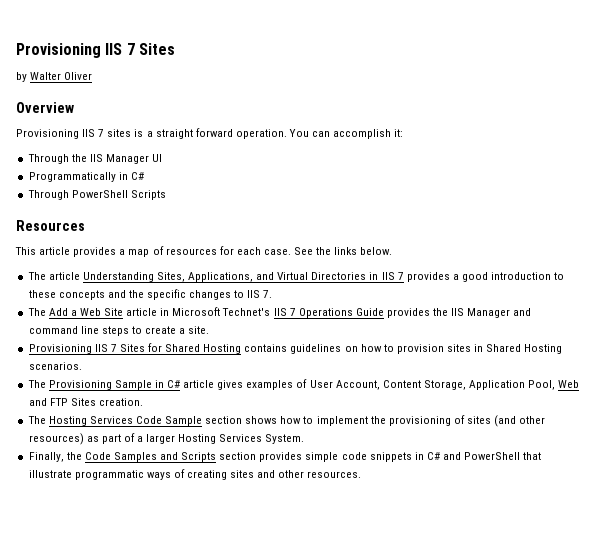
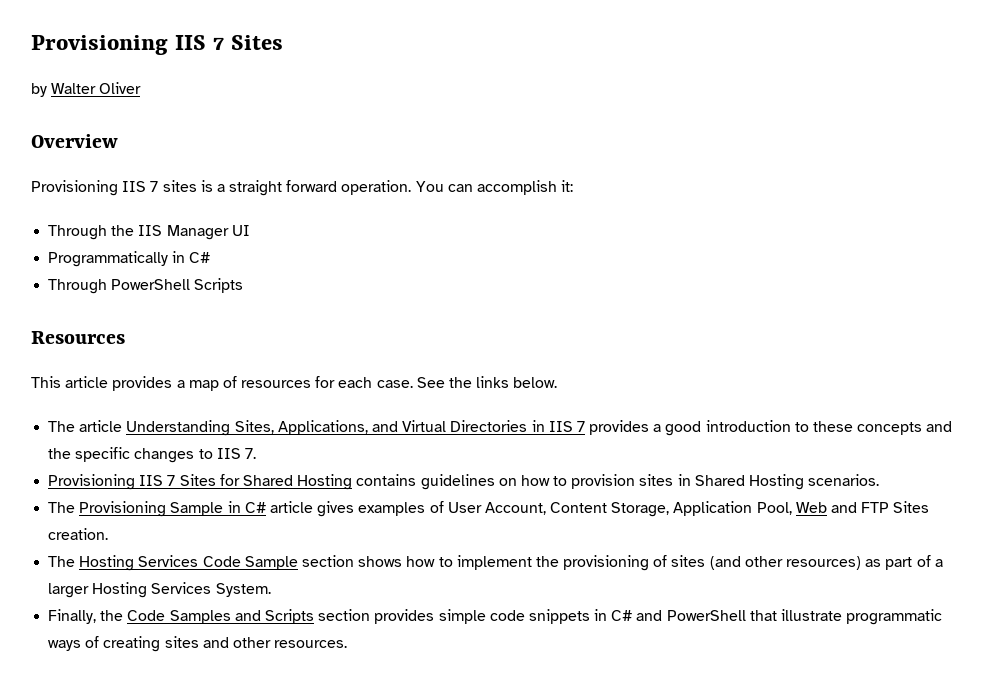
[27,307,532,318] [28,326,210,336] // The Add a Web Site article in Microsoft Technet's IIS 7 Operations Guide provides the IIS Manager and command line steps to create a site. -> (256, 453) none

